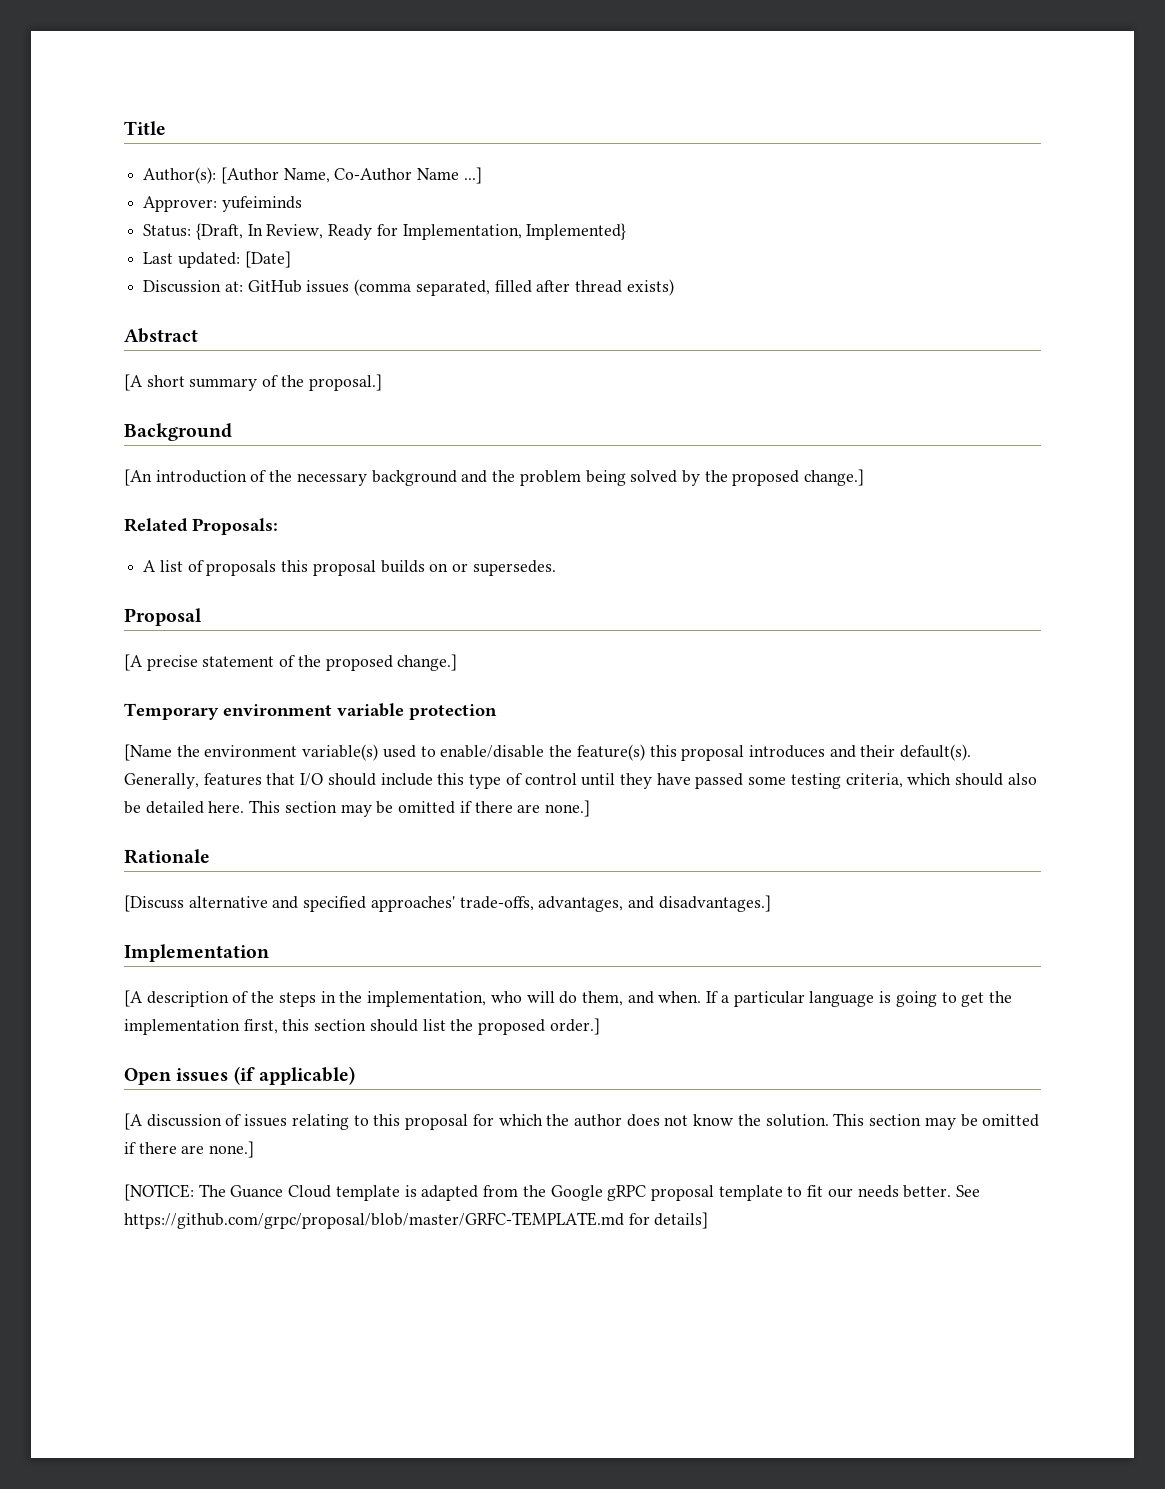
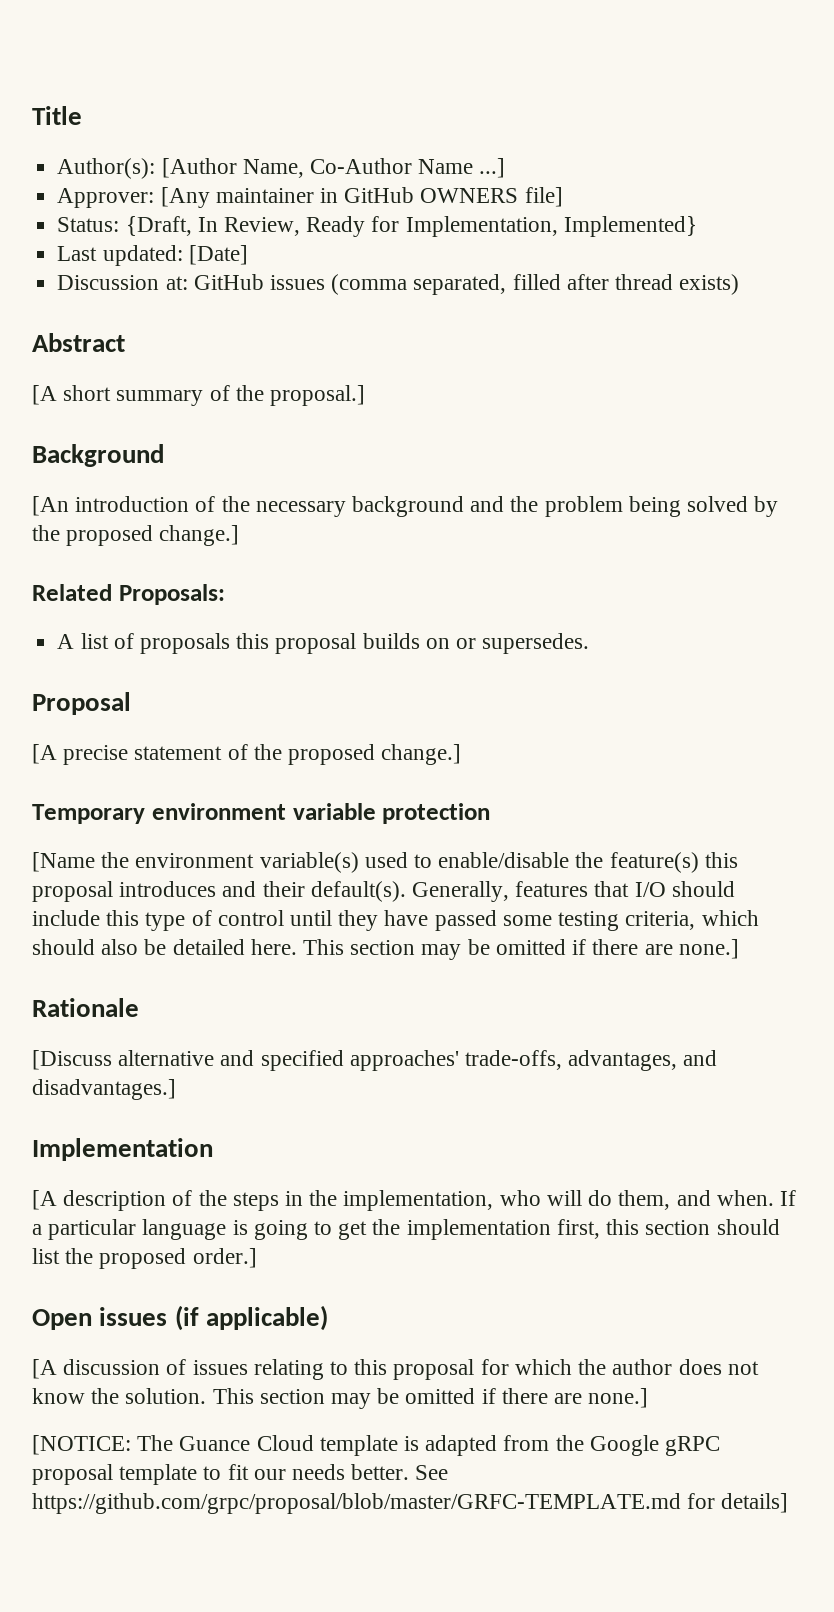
[221,196,302,212] yufeiminds -> [160,187,563,208] [Any maintainer in GitHub OWNERS file]

